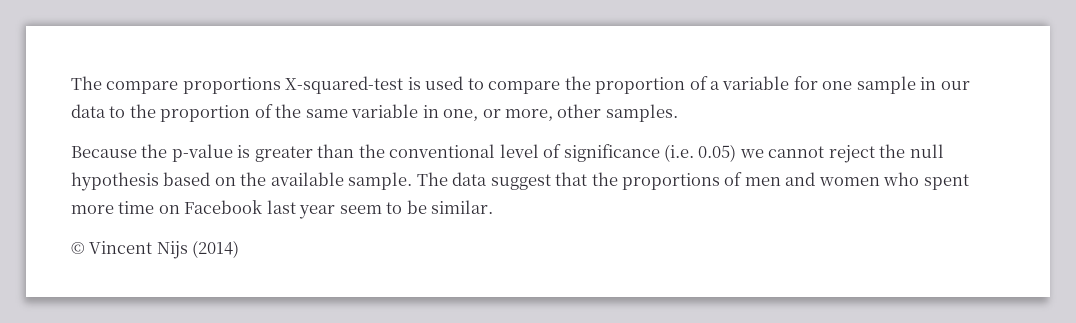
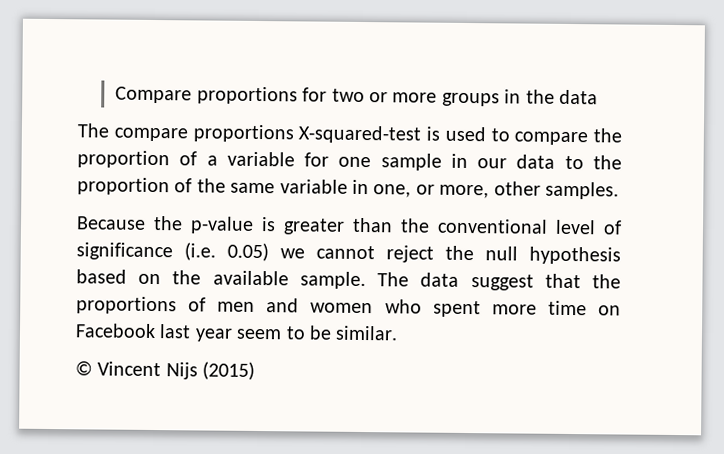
(71, 83) none -> [115,86,599,107] Compare proportions for two or more groups in the data //
[192,240,240,258] (2014) -> [202,361,256,380] (2015)

